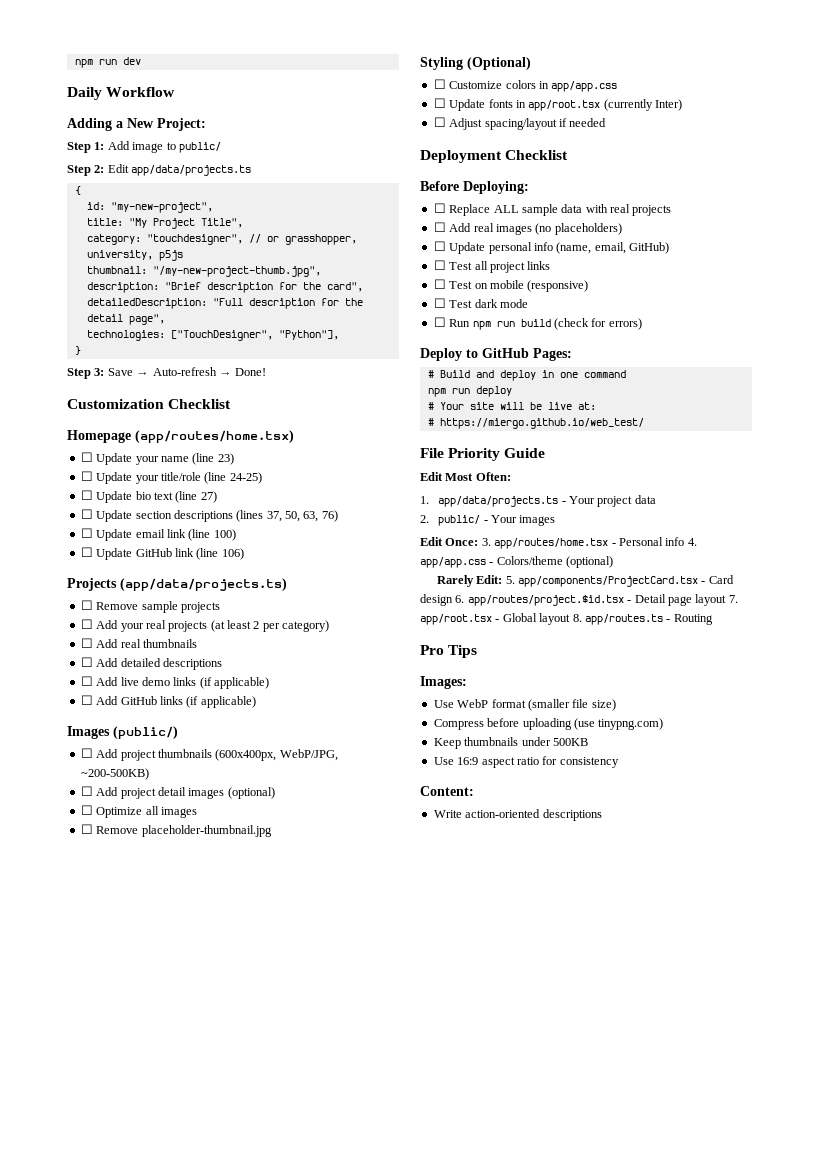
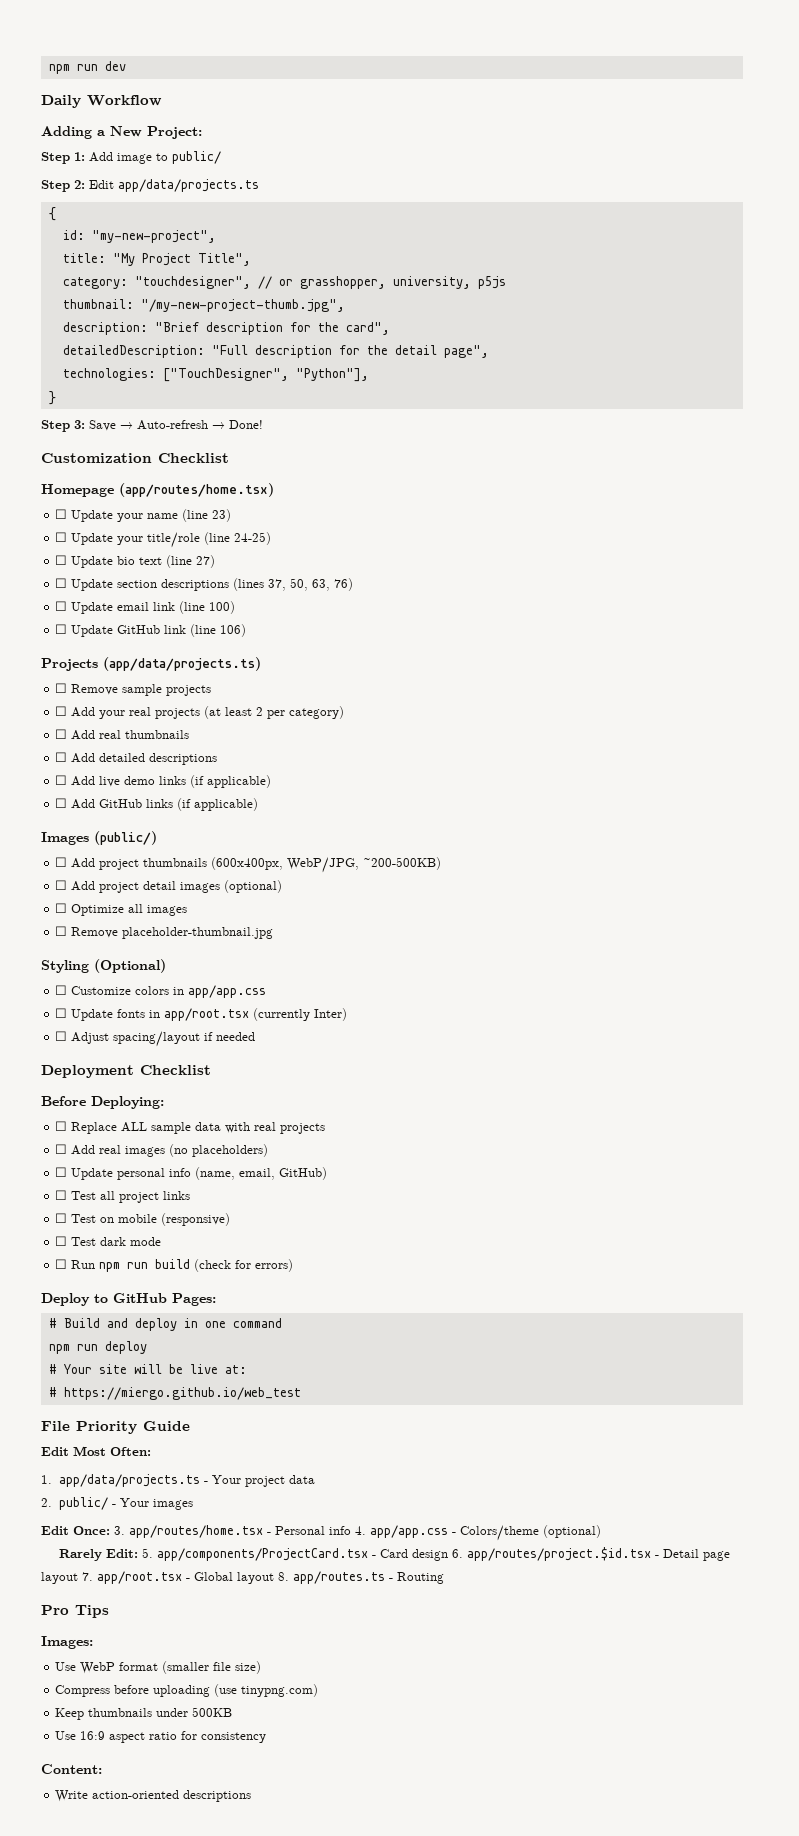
[439,418,644,429] https://miergo.github.io/web_test/ -> [63,1387,301,1400] https://miergo.github.io/web_test

